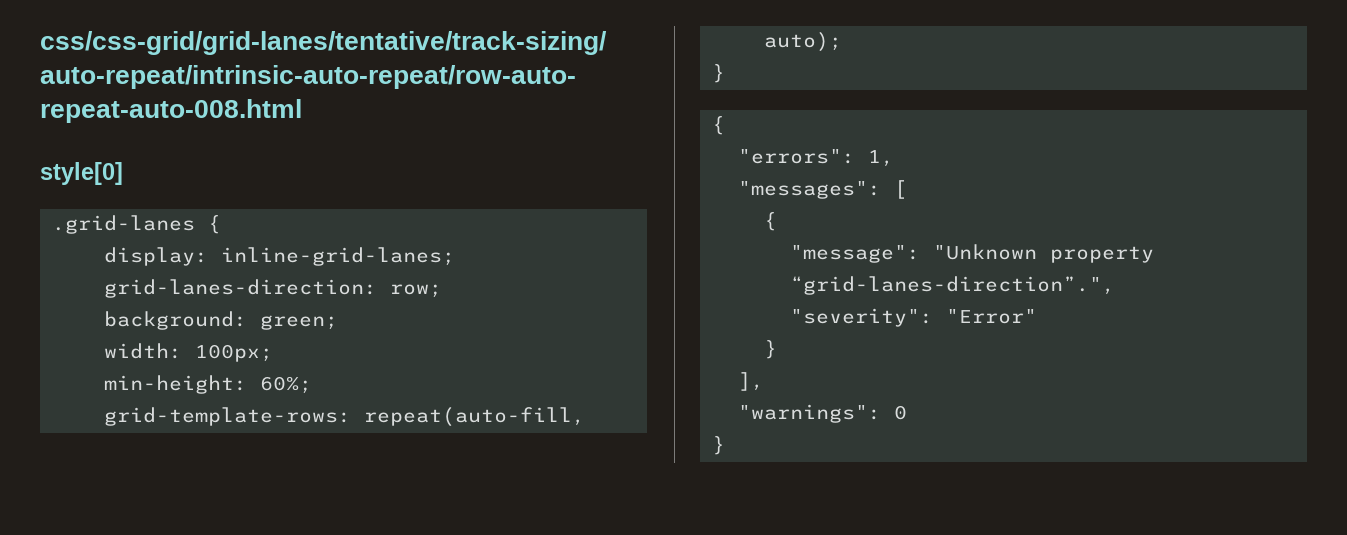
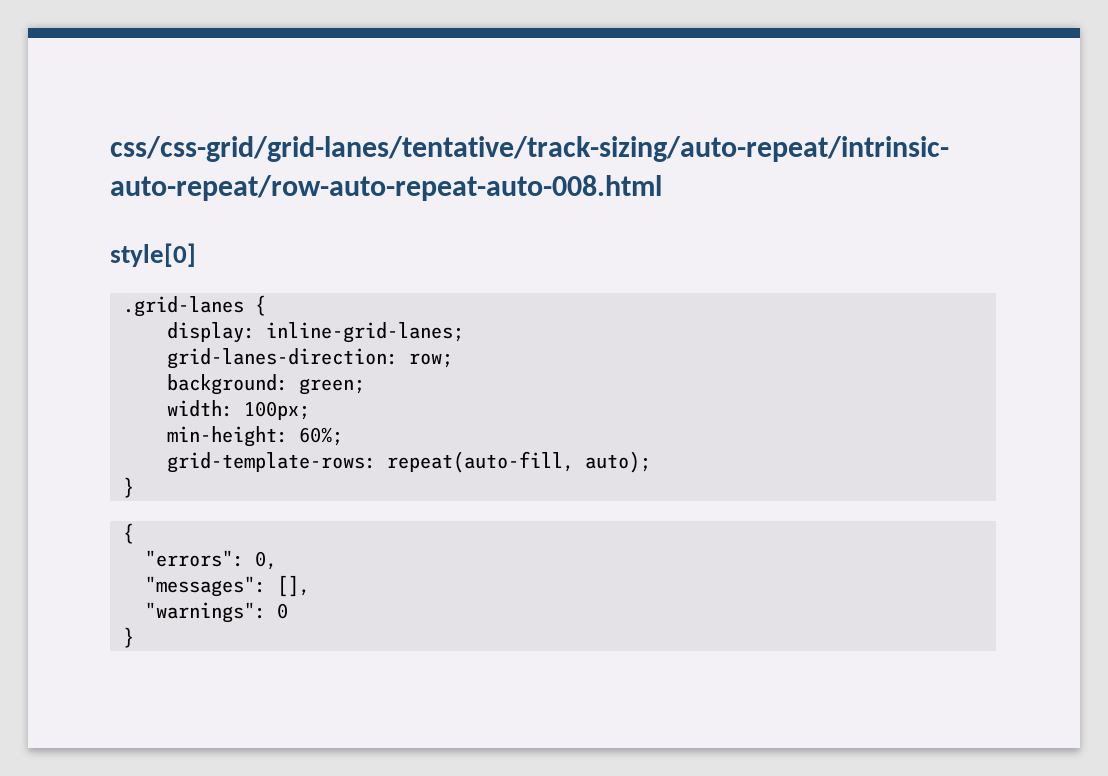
[868,150,894,167] 1, -> [254,551,277,570] 0,
[894,180,907,199] [764,212,777,231] [790,244,1154,263] [790,276,1115,295] [790,308,1037,327] [764,340,777,359] [738,372,764,391] [ // { // "message": "Unknown property “grid-lanes-direction”.", // "severity": "Error" // } // ], -> [276,575,310,597] [],

